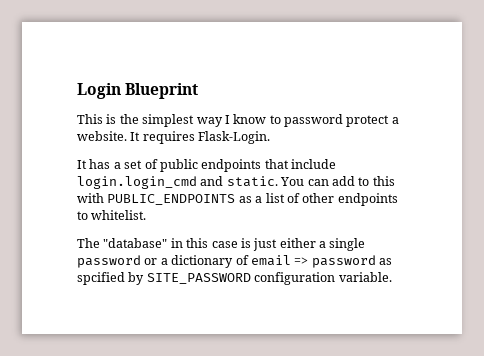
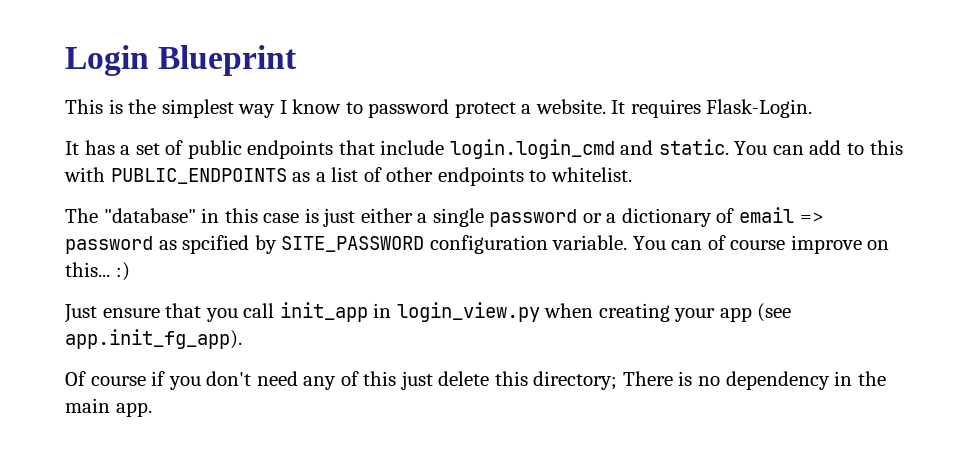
(392, 277) none -> [632,235,890,254] [65,262,130,281] [64,302,792,323] [65,329,242,349] [65,371,886,390] [65,398,152,417] You can of course improve on this... :) // Just ensure that you call init_app in login_view.py when creating your app (see app.init_fg_app). // Of course if you don't need any of this just delete this directory; There is no dependency in the main app.

